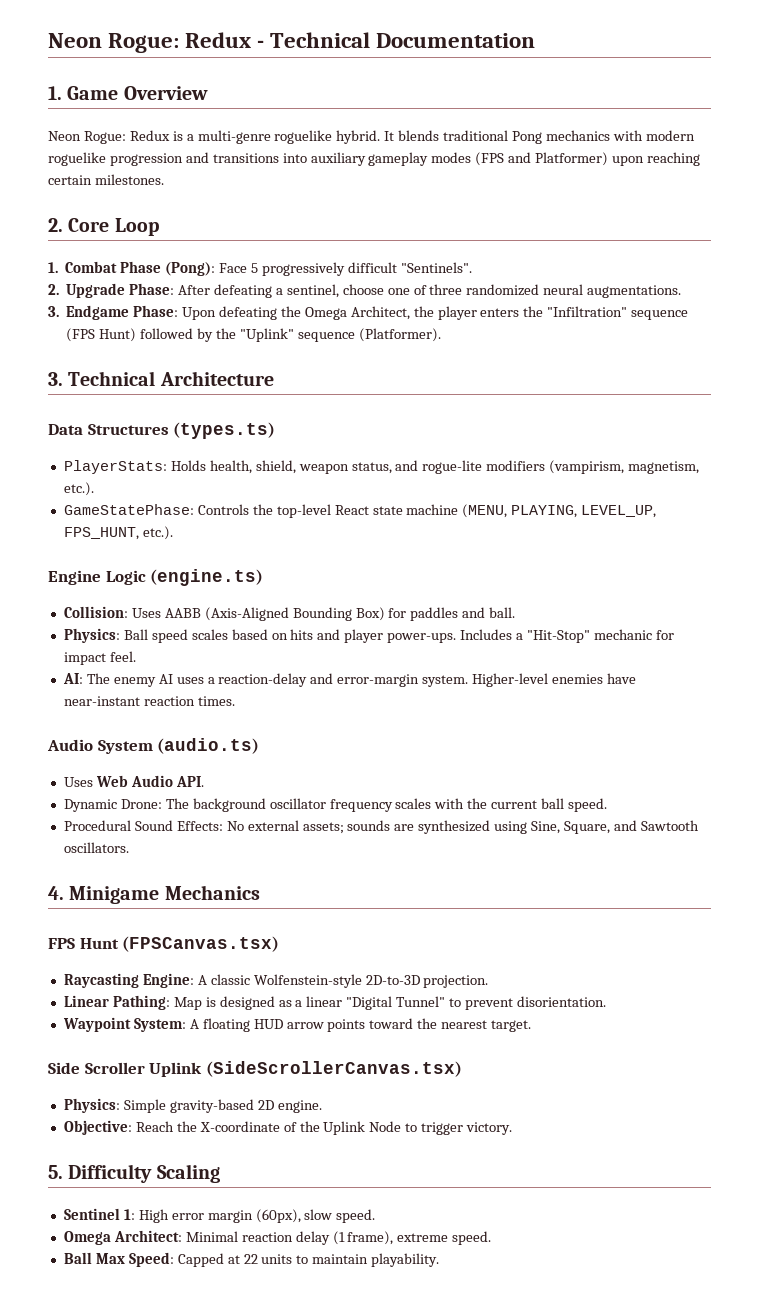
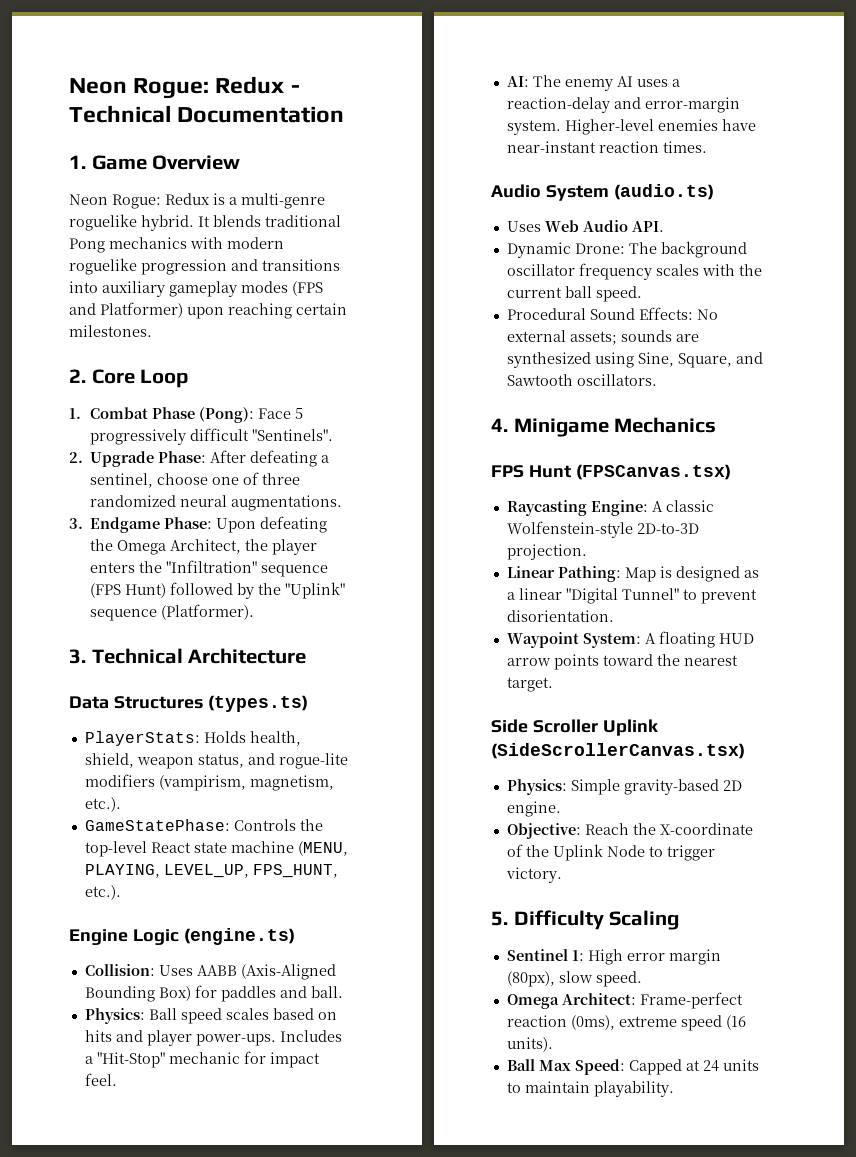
[255,1209,301,1223] (60px), -> [506,971,555,987] (80px),
[185,1231,492,1245] Minimal reaction delay (1 frame), extreme speed. -> [639,992,743,1009] [506,1015,746,1031] [506,1037,553,1052] Frame-perfect reaction (0ms), extreme speed (16 units).
[243,1254,258,1264] 22 -> [702,1060,719,1072] 24

